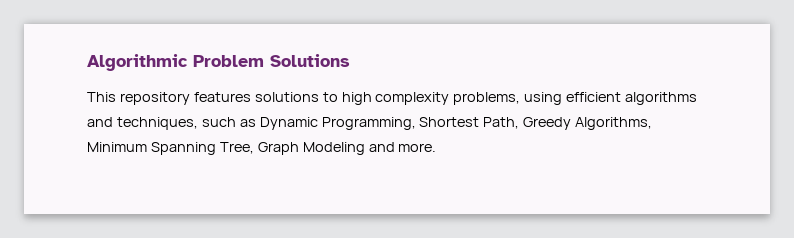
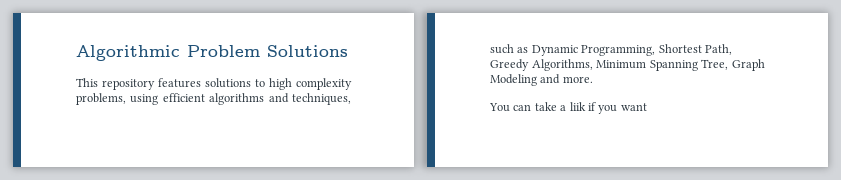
(437, 147) none -> [489,102,647,114] // You can take a liik if you want

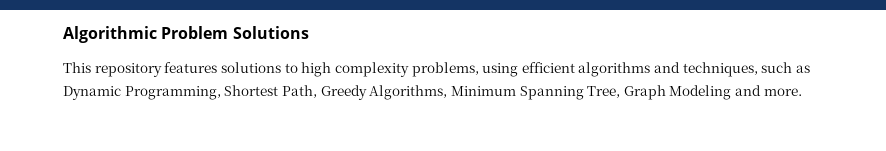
[489,102,647,114] // You can take a liik if you want -> (802, 92) none

